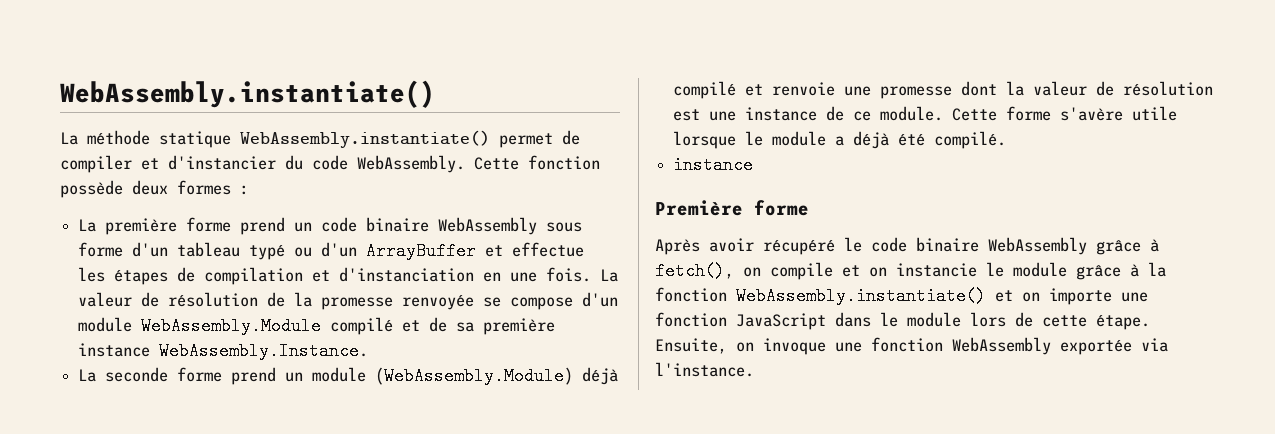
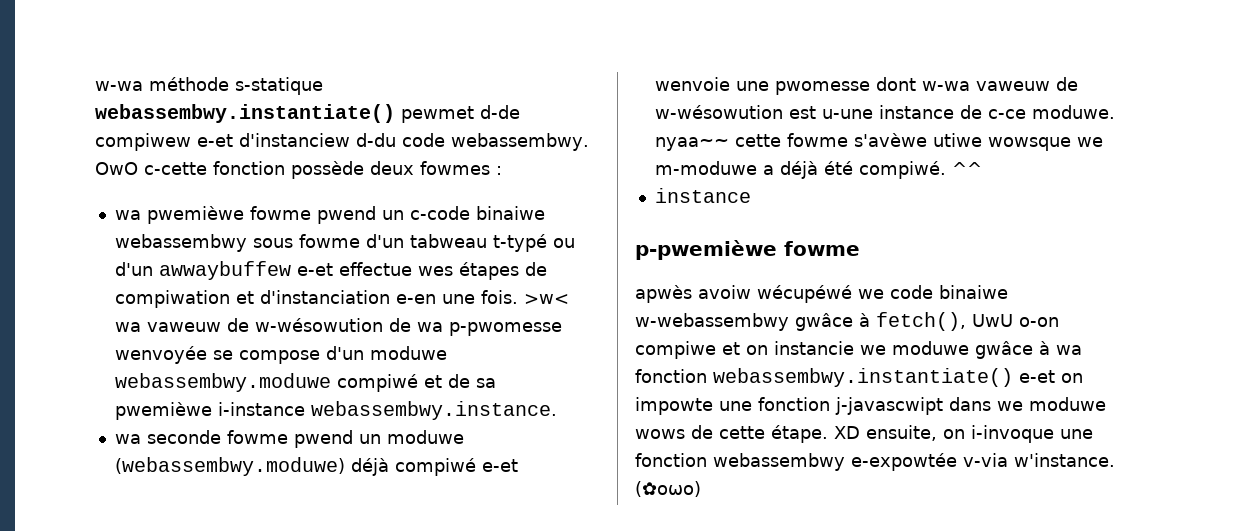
[60,80,435,108] [60,130,580,148] [60,155,519,173] WebAssembly.instantiate() // La méthode statique WebAssembly.instantiate() permet de compiler et d'instancier du code WebAssembly. Cette -> [95,77,323,95] [95,104,520,123] [95,133,589,151] [95,162,207,175] w-wa méthode s-statique webassembwy.instantiate() pewmet d-de compiwew e-et d'instanciew d-du code webassembwy. OwO c-cette
[177,180,231,195] formes -> [420,161,490,175] fowmes
[78,217,583,235] [78,242,585,260] [78,267,106,282] La première forme prend un code binaire WebAssembly sous forme d'un tableau typé ou d'un ArrayBuffer et effectue les -> [114,206,545,224] [114,234,575,252] [114,261,453,280] wa pwemièwe fowme pwend un c-code binaiwe webassembwy sous fowme d'un tabweau t-typé ou d'un awwaybuffew e-et effectue wes
[204,267,304,285] compilation -> [114,290,230,308] compiwation
[483,272,502,282] en -> [395,294,436,304] e-en
[600,269,619,282] [78,292,619,310] [78,317,556,335] [78,342,369,360] [78,367,619,385] [673,81,1214,99] [673,106,1178,121] [673,131,827,149] La valeur de résolution de la promesse renvoyée se compose d'un module WebAssembly.Module compilé et de sa première instance WebAssembly.Instance. // La seconde forme prend un module (WebAssembly.Module) déjà compilé et renvoie une promesse dont la valeur de résolution est une instance de ce module. Cette forme s'avère utile lorsque le module -> [523,294,569,304] [114,318,562,336] [114,346,447,364] [114,373,496,392] [114,401,557,420] [114,430,464,448] [114,457,518,476] [654,77,1078,95] [654,105,1115,119] [654,133,1103,151] [654,161,757,175] >w< wa vaweuw de w-wésowution de wa p-pwomesse wenvoyée se compose d'un moduwe webassembwy.moduwe compiwé et de sa pwemièwe i-instance webassembwy.instance. // wa seconde fowme pwend un moduwe (webassembwy.moduwe) déjà compiwé e-et wenvoie une pwomesse dont w-wa vaweuw de w-wésowution est u-une instance de c-ce moduwe. nyaa~~ cette fowme s'avèwe utiwe wowsque we m-moduwe
[934,131,1007,149] compilé. -> [858,161,982,179] compiwé. ^^
[655,200,809,216] [655,237,1159,255] [655,262,1166,280] [655,287,1148,305] [655,312,1150,330] [655,337,1168,355] [655,362,754,377] Première forme // Après avoir récupéré le code binaire WebAssembly grâce à fetch(), on compile et on instancie le module grâce à la fonction WebAssembly.instantiate() et on importe une fonction JavaScript dans le module lors de cette étape. Ensuite, on invoque une fonction WebAssembly exportée via l'instance. -> [635,240,860,260] [635,285,1008,303] [635,312,1059,331] [635,341,1082,359] [635,368,1083,387] [635,397,1106,415] [635,425,1093,443] [635,453,1115,471] [635,481,701,497] p-pwemièwe fowme // apwès avoiw wécupéwé we code binaiwe w-webassembwy gwâce à fetch(), UwU o-on compiwe et on instancie we moduwe gwâce à wa fonction webassembwy.instantiate() e-et on impowte une fonction j-javascwipt dans we moduwe wows de cette étape. XD ensuite, on i-invoque une fonction webassembwy e-expowtée v-via w'instance. (✿oωo)

